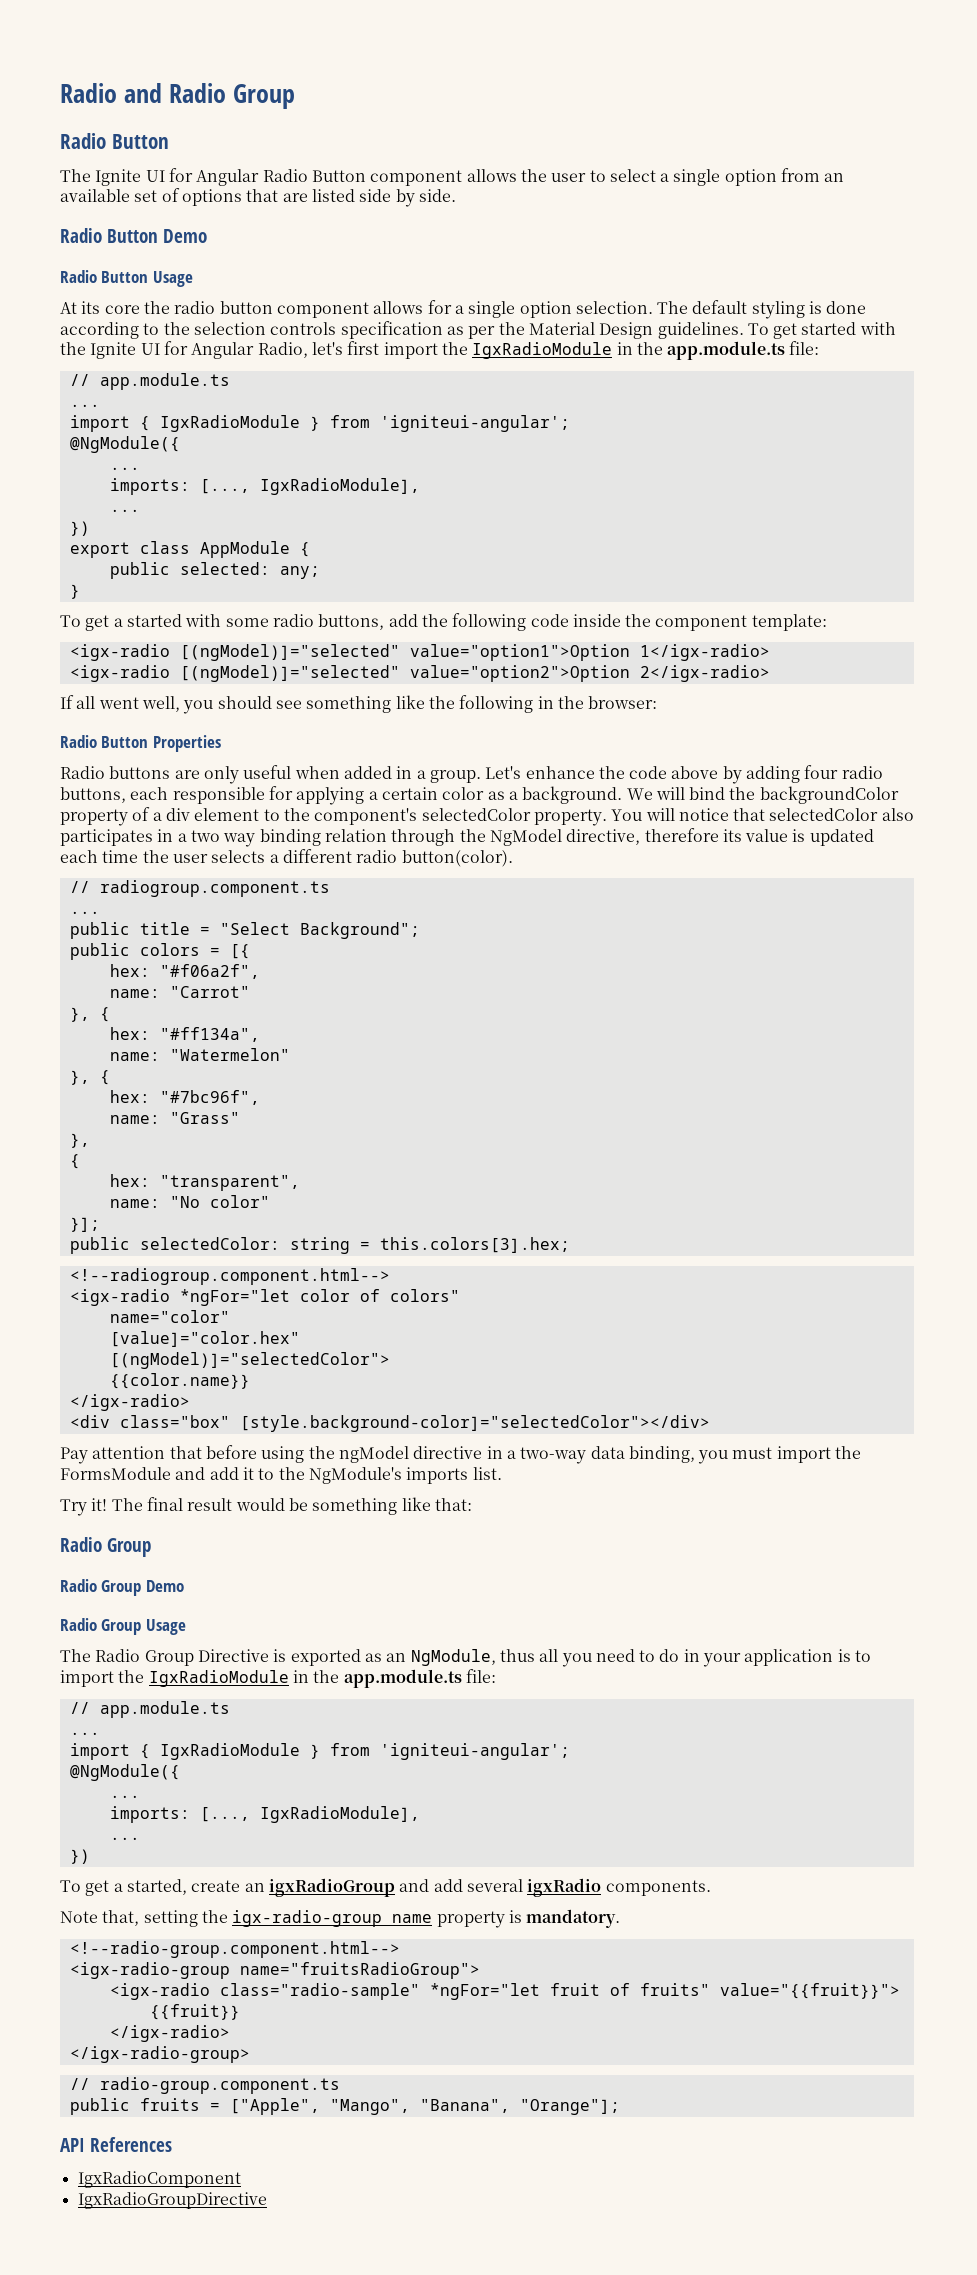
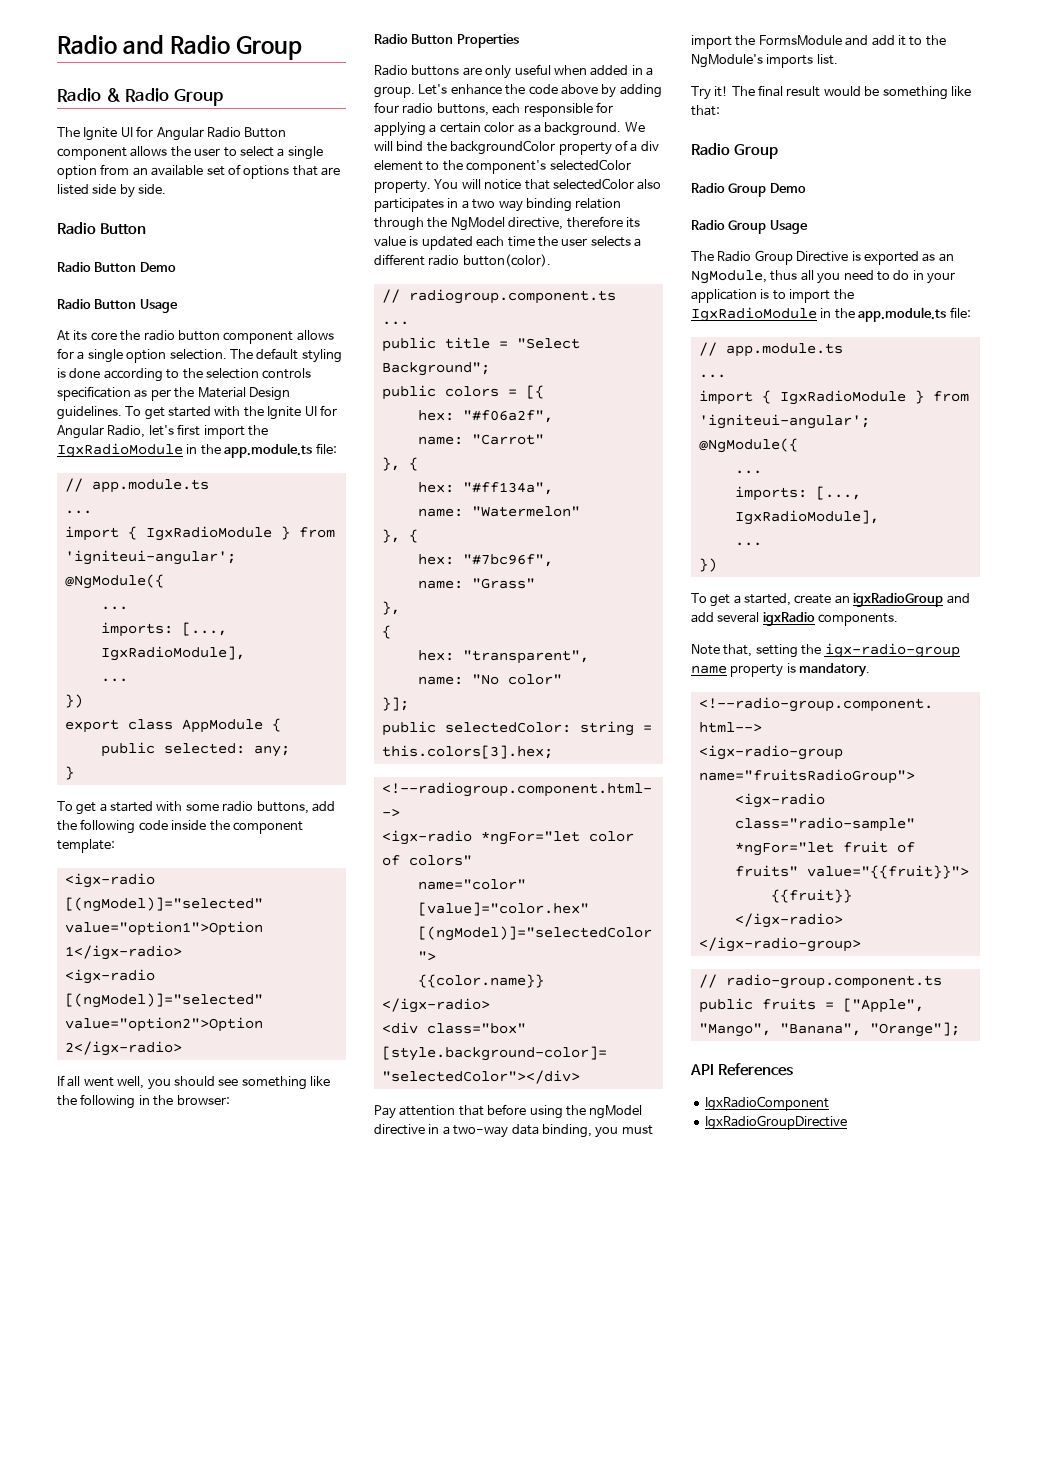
[111,134,169,149] Button -> [105,88,223,106] & Radio Group
(158, 236) none -> [57,262,137,272] // Radio Button

